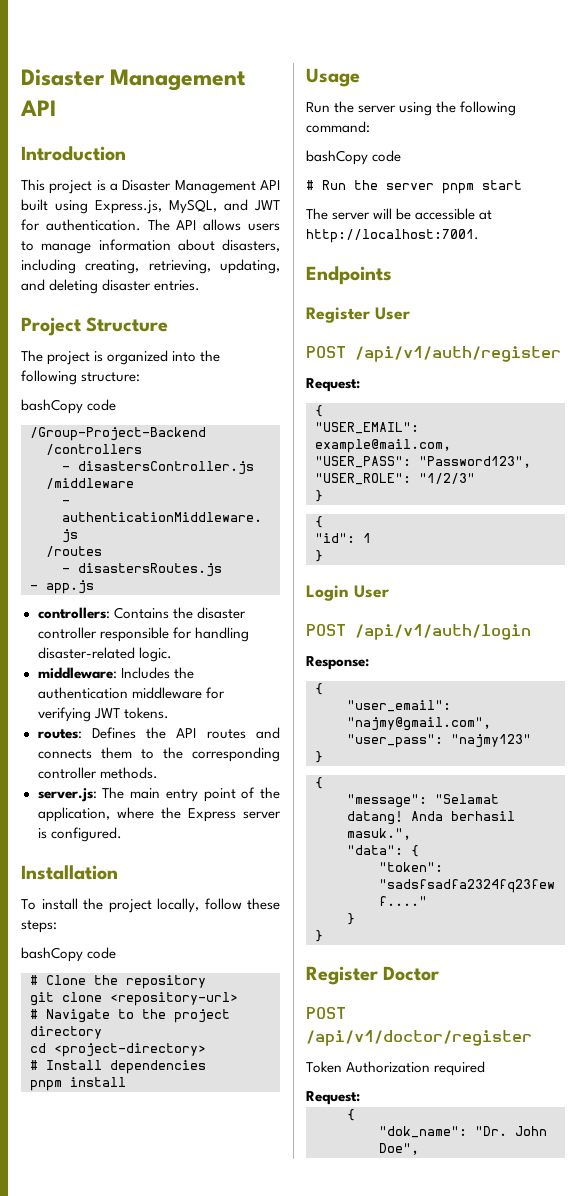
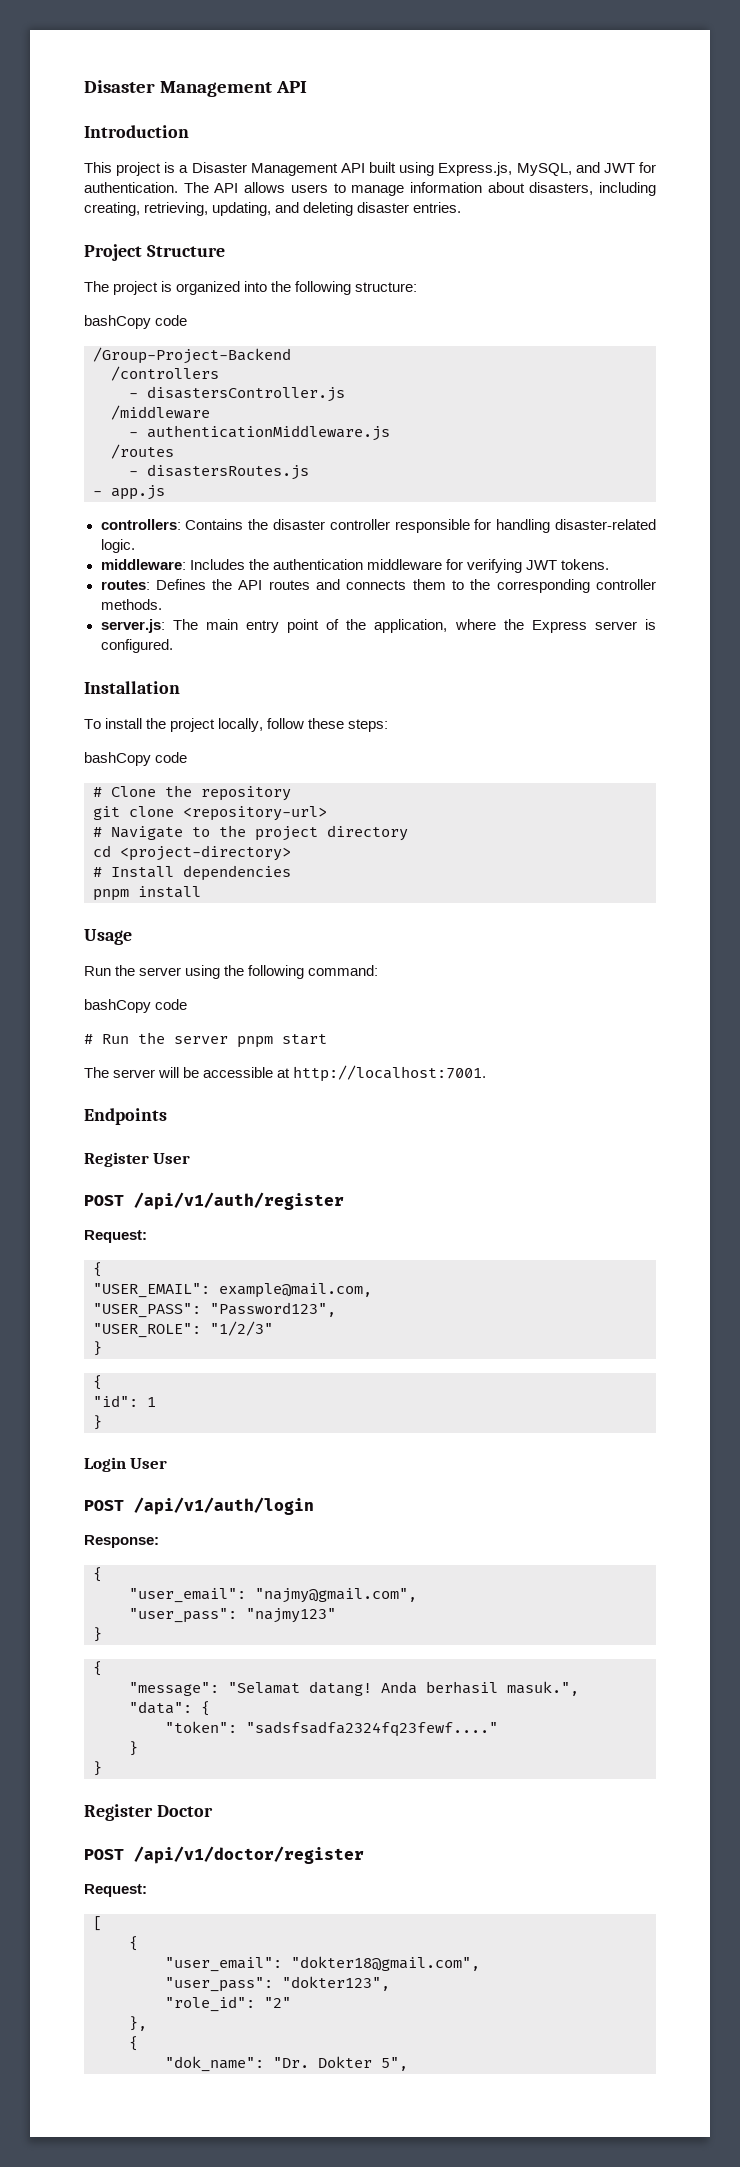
[306,1061,486,1076] [306,1091,360,1105] Token Authorization required // Request: -> [84,1884,147,1897] [93,1916,102,1931] [129,1936,138,1951] [165,1956,480,1972] [165,1976,390,1992] [165,1996,291,2012] [129,2016,147,2031] Request: // [ // { // "user_email": "dokter18@gmail.com", // "user_pass": "dokter123", // "role_id": "2" // },
[515,1126,547,1136] [379,1143,419,1155] John Doe", -> [318,2056,408,2071] Dokter 5",

